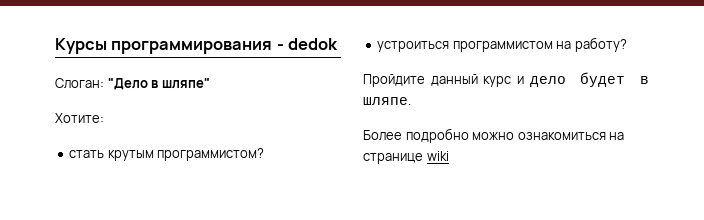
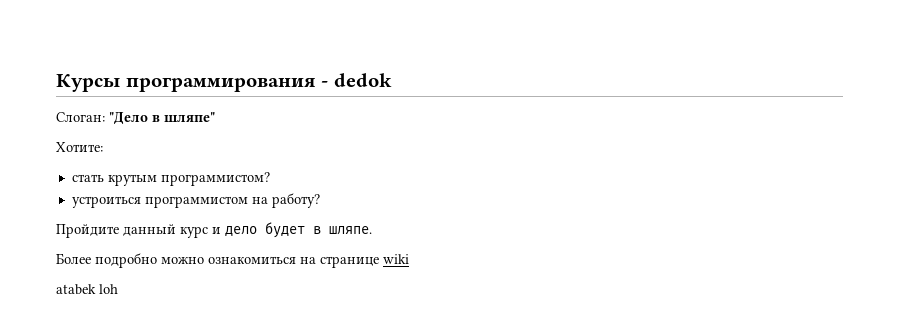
(449, 156) none -> [56,284,118,295] // atabek loh

